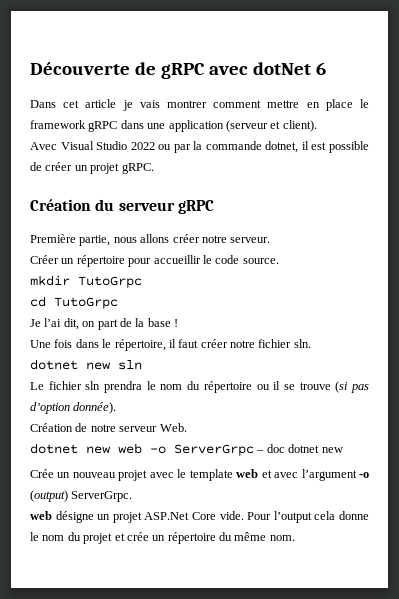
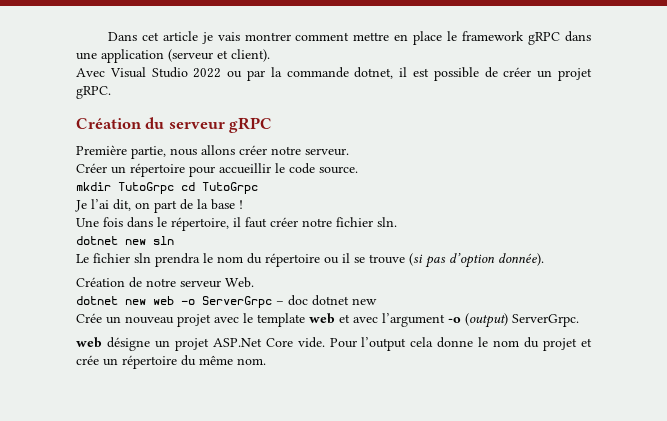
[30,62,326,79] Découverte de gRPC avec dotNet 6 // -> (107, 36) none
(142, 282) // -> (174, 188) none

